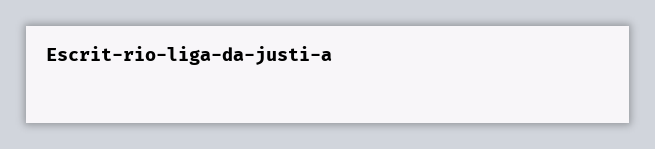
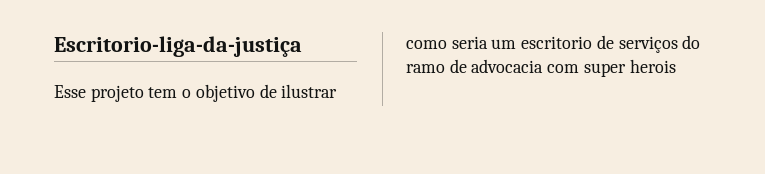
[46,46,332,65] Escrit-rio-liga-da-justi-a -> [54,36,302,57] [54,84,338,102] [406,35,701,53] [406,59,676,77] Escritorio-liga-da-justiça // Esse projeto tem o objetivo de ilustrar como seria um escritorio de serviços do ramo de advocacia com super herois

